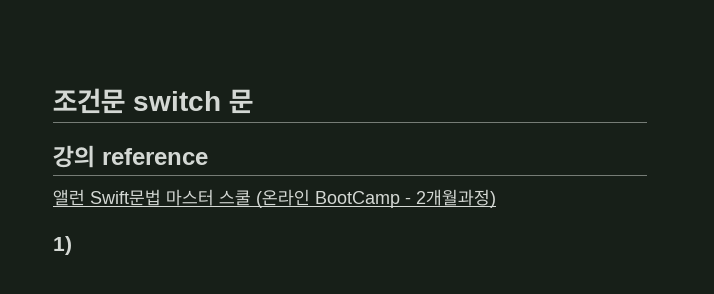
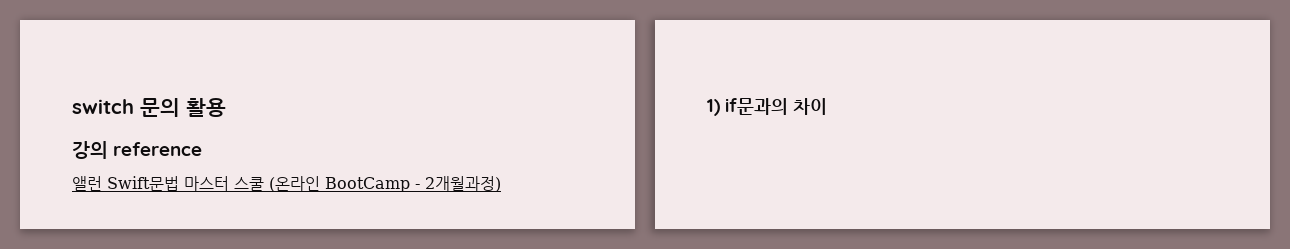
[53,88,253,114] 조건문 switch 문 -> [72,98,226,117] switch 문의 활용
(72, 245) none -> [725,98,827,115] if문과의 차이

